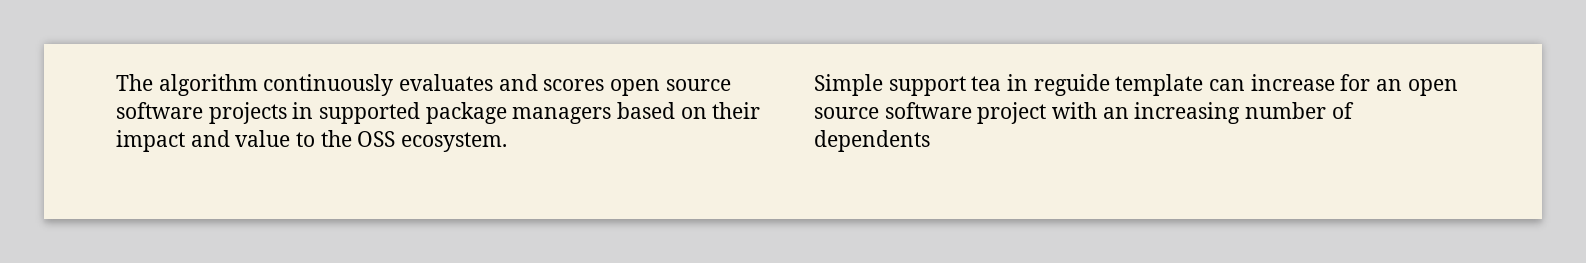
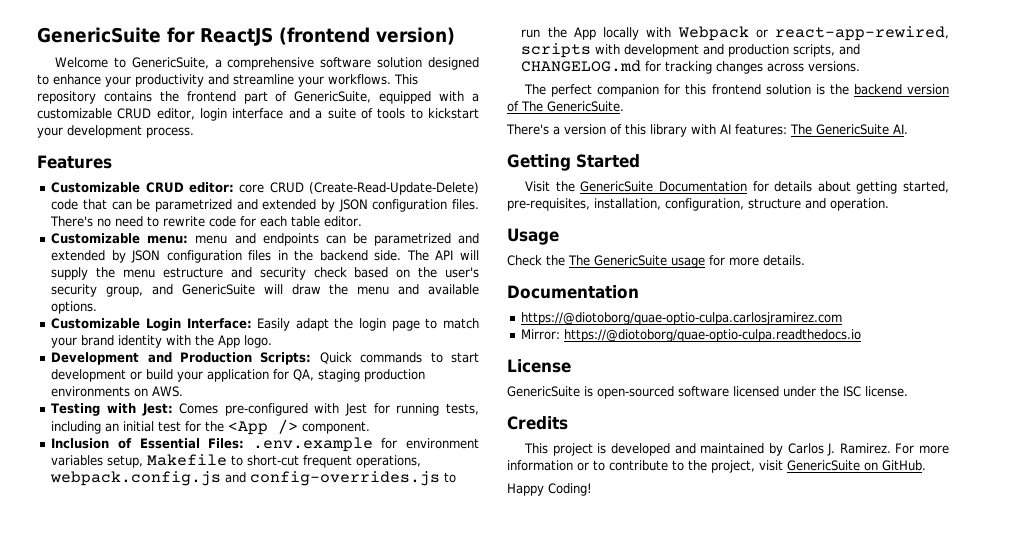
[116,74,731,96] [116,102,761,124] [116,130,508,152] [814,74,1458,96] [814,102,1354,124] [814,130,930,152] The algorithm continuously evaluates and scores open source software projects in supported package managers based on their impact and value to the OSS ecosystem. // Simple support tea in reguide template can increase for an open source software project with an increasing number of dependents -> [37,27,455,46] [55,57,480,70] [37,74,418,87] [37,91,480,104] [37,108,480,121] [37,125,194,138] [37,155,112,169] [51,182,479,195] [51,199,480,212] [50,216,363,227] [51,233,479,246] [51,250,479,263] [51,267,479,280] [51,284,479,297] [51,301,98,314] [51,318,479,331] [51,335,273,348] [51,352,479,365] [51,369,426,382] [51,386,184,397] [51,403,480,416] [51,419,371,435] [51,437,479,452] [51,454,422,468] [50,471,457,486] [521,26,949,41] [521,43,861,58] [521,60,861,74] [524,84,950,97] [507,101,624,112] [506,124,908,137] [507,154,640,171] [525,181,949,194] [507,198,889,211] [507,228,559,245] [507,255,805,268] [507,285,639,299] [521,312,843,325] [521,329,862,342] [507,359,571,373] [507,386,908,399] [507,416,568,430] [524,443,950,456] [507,460,926,473] [507,483,592,496] GenericSuite for ReactJS (frontend version) // Welcome to GenericSuite, a comprehensive software solution designed to enhance your productivity and streamline your workflows. This repository contains the frontend part of GenericSuite, equipped with a customizable CRUD editor, login interface and a suite of tools to kickstart your development process. // Features // Customizable CRUD editor: core CRUD (Create-Read-Update-Delete) code that can be parametrized and extended by JSON configuration files. There's no need to rewrite code for each table editor. // Customizable menu: menu and endpoints can be parametrized and extended by JSON configuration files in the backend side. The API will supply the menu estructure and security check based on the user's security group, and GenericSuite will draw the menu and available options. // Customizable Login Interface: Easily adapt the login page to match your brand identity with the App logo. // Development and Production Scripts: Quick commands to start development or build your application for QA, staging production environments on AWS. // Testing with Jest: Comes pre-configured with Jest for running tests, including an initial test for the <App /> component. // Inclusion of Essential Files: .env.example for environment variables setup, Makefile to short-cut frequent operations, webpack.config.js and config-overrides.js to run the App locally with Webpack or react-app-rewired, scripts with development and production scripts, and CHANGELOG.md for tracking changes across versions. // The perfect companion for this frontend solution is the backend version of The GenericSuite. // There's a version of this library with AI features: The GenericSuite AI. // Getting Started // Visit the GenericSuite Documentation for details about getting started, pre-requisites, installation, configuration, structure and operation. // Usage // Check the The GenericSuite usage for more details. // Documentation // https://@diotoborg/quae-optio-culpa.carlosjramirez.com // Mirror: https://@diotoborg/quae-optio-culpa.readthedocs.io // License // GenericSuite is open-sourced software licensed under the ISC license. // Credits // This project is developed and maintained by Carlos J. Ramirez. For more information or to contribute to the project, visit GenericSuite on GitHub. // Happy Coding!

